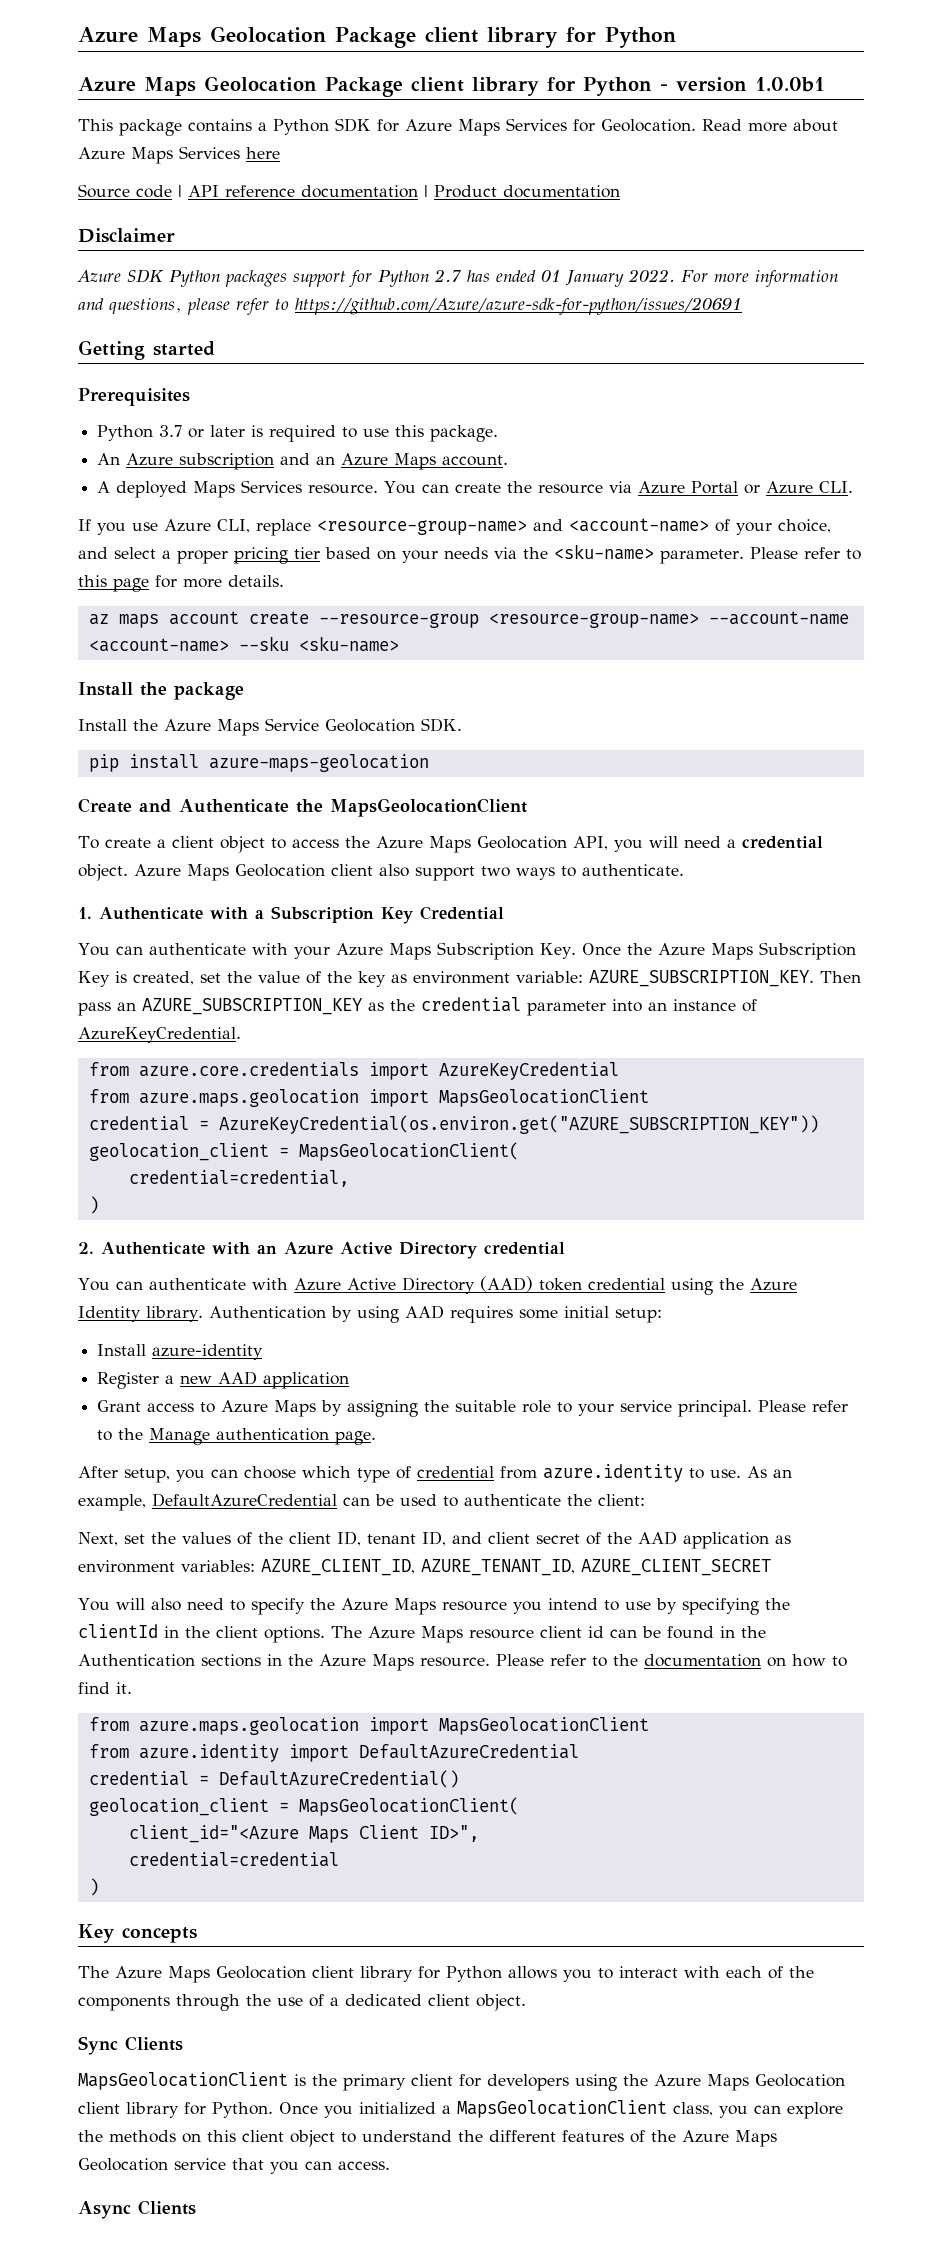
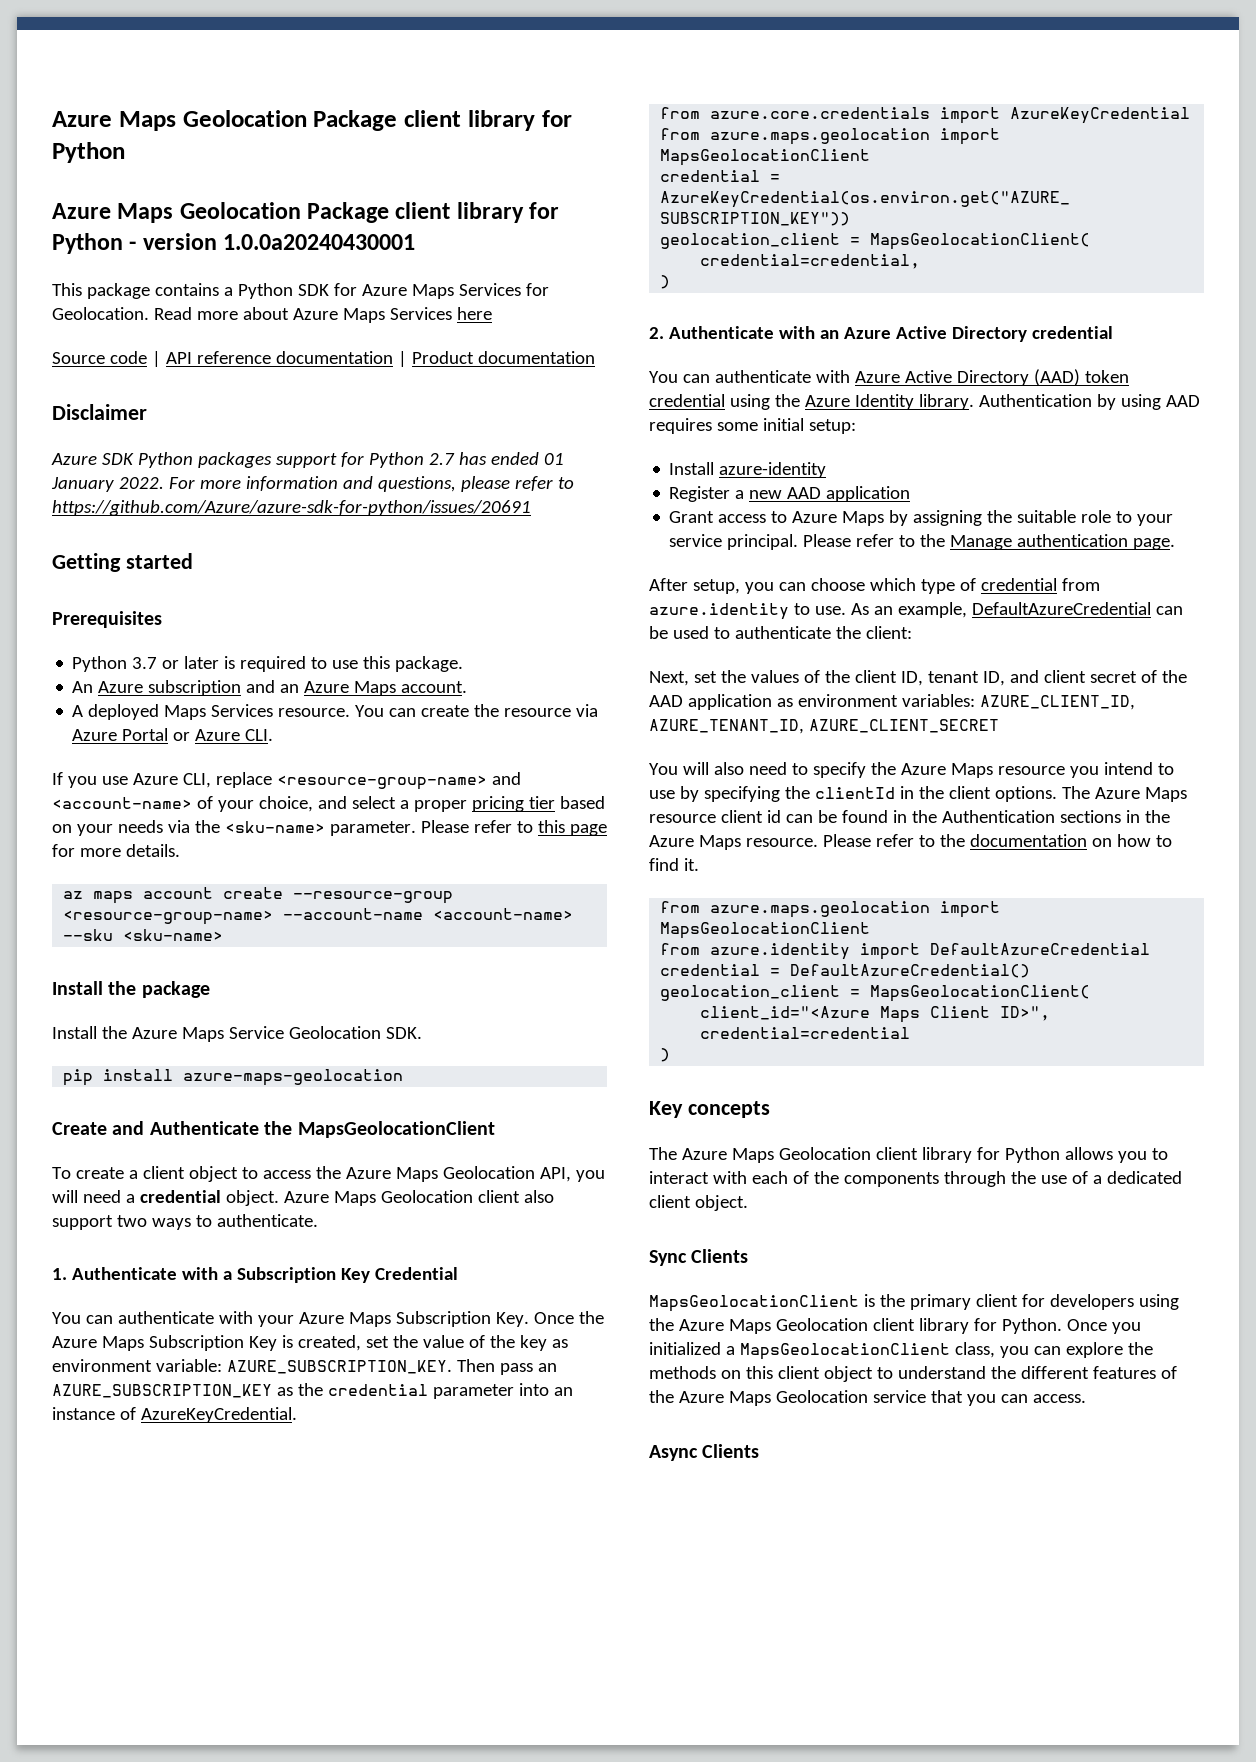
[754,77,825,92] 1.0.0b1 -> [223,234,416,250] 1.0.0a20240430001

